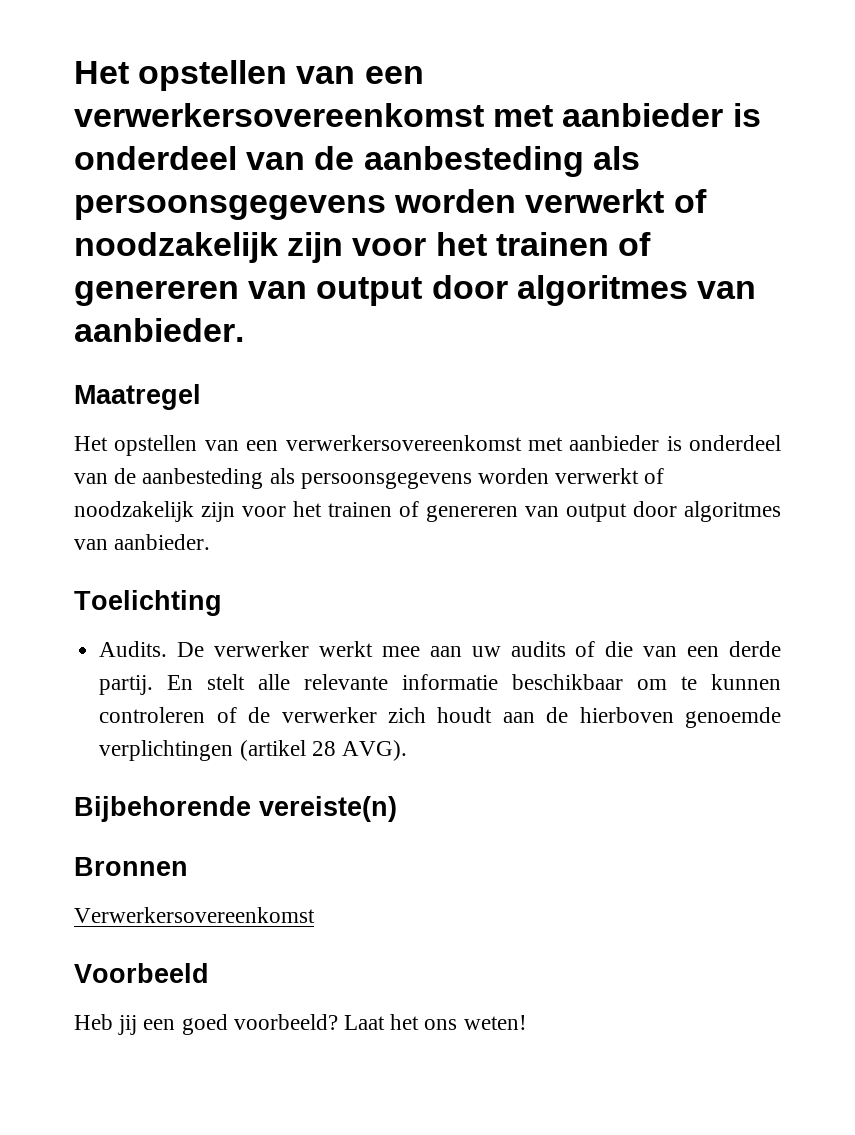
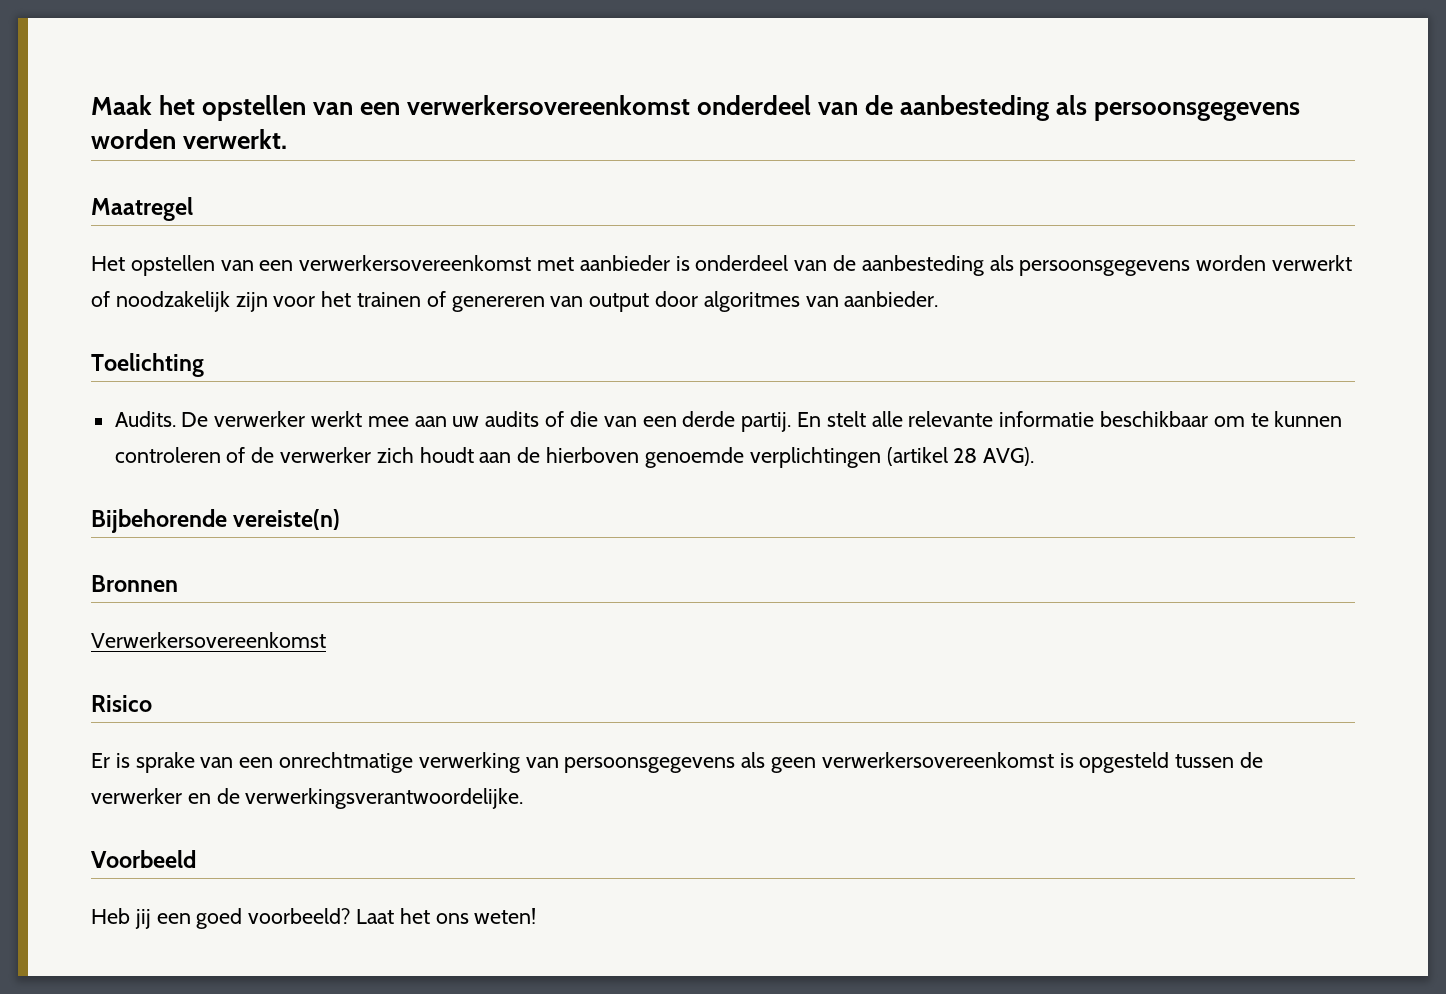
[74,60,424,91] [74,103,761,127] [74,146,640,177] [74,189,707,220] [74,232,651,263] [74,275,756,306] [74,318,244,342] Het opstellen van een verwerkersovereenkomst met aanbieder is onderdeel van de aanbesteding als persoonsgegevens worden verwerkt of noodzakelijk zijn voor het trainen of genereren van output door algoritmes van aanbieder. -> [91,95,1301,121] [91,129,288,149] Maak het opstellen van een verwerkersovereenkomst onderdeel van de aanbesteding als persoonsgegevens worden verwerkt.
(315, 915) none -> [91,695,152,712] [91,752,1264,773] [91,788,524,809] // Risico // Er is sprake van een onrechtmatige verwerking van persoonsgegevens als geen verwerkersovereenkomst is opgesteld tussen de verwerker en de verwerkingsverantwoordelijke.

